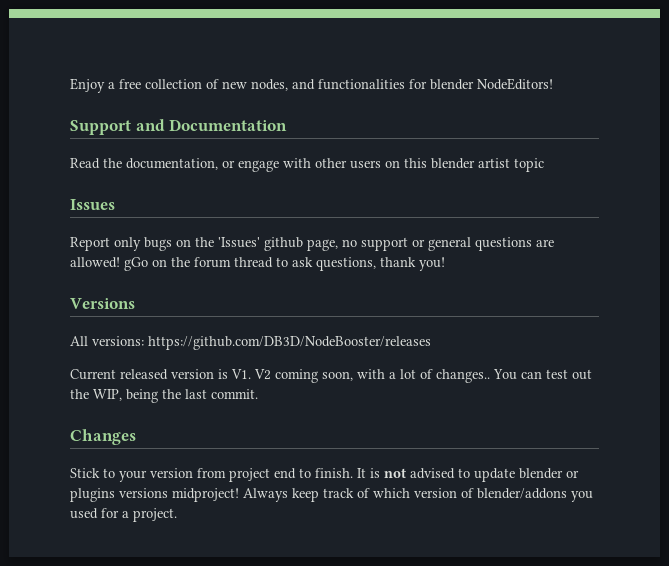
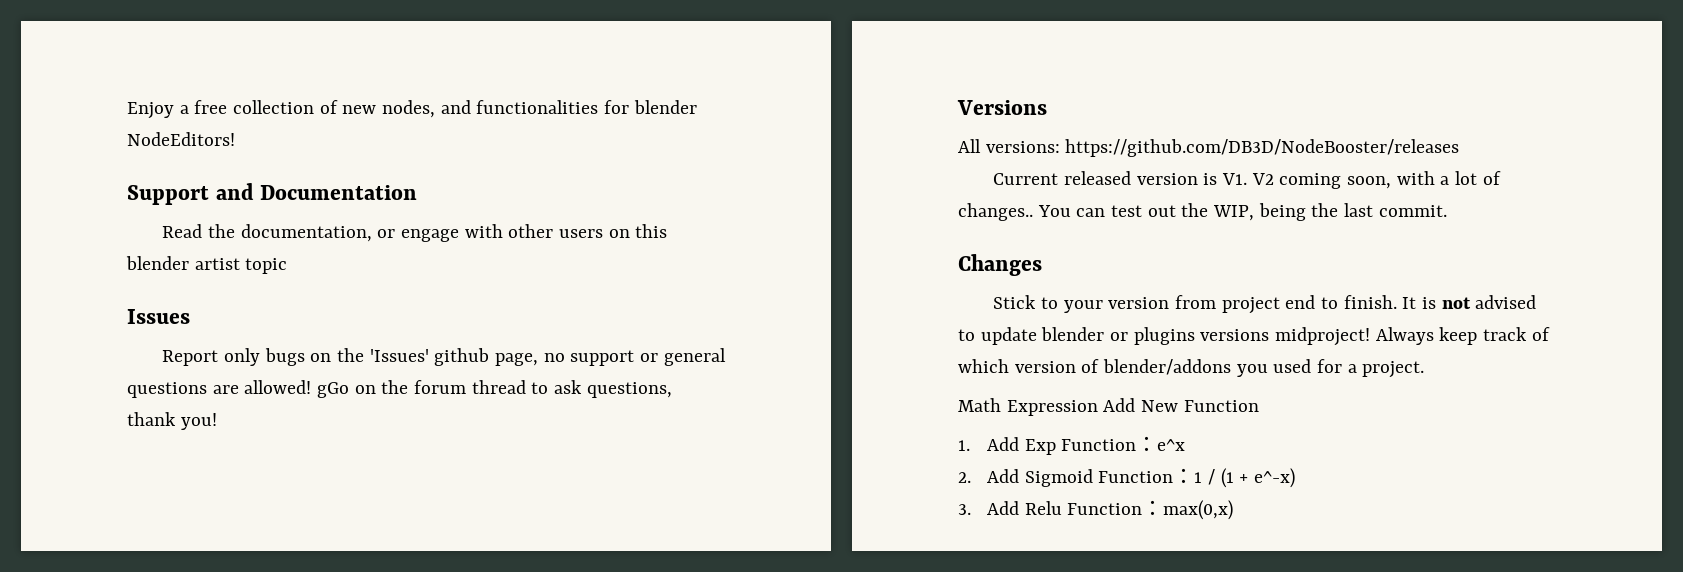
(177, 515) none -> [958,398,1259,416] [958,436,1186,455] [958,468,1295,488] [958,500,1234,520] // Math Expression Add New Function // 1. Add Exp Function：e^x // 2. Add Sigmoid Function：1 / (1 + e^-x) // 3. Add Relu Function：max(0,x)

